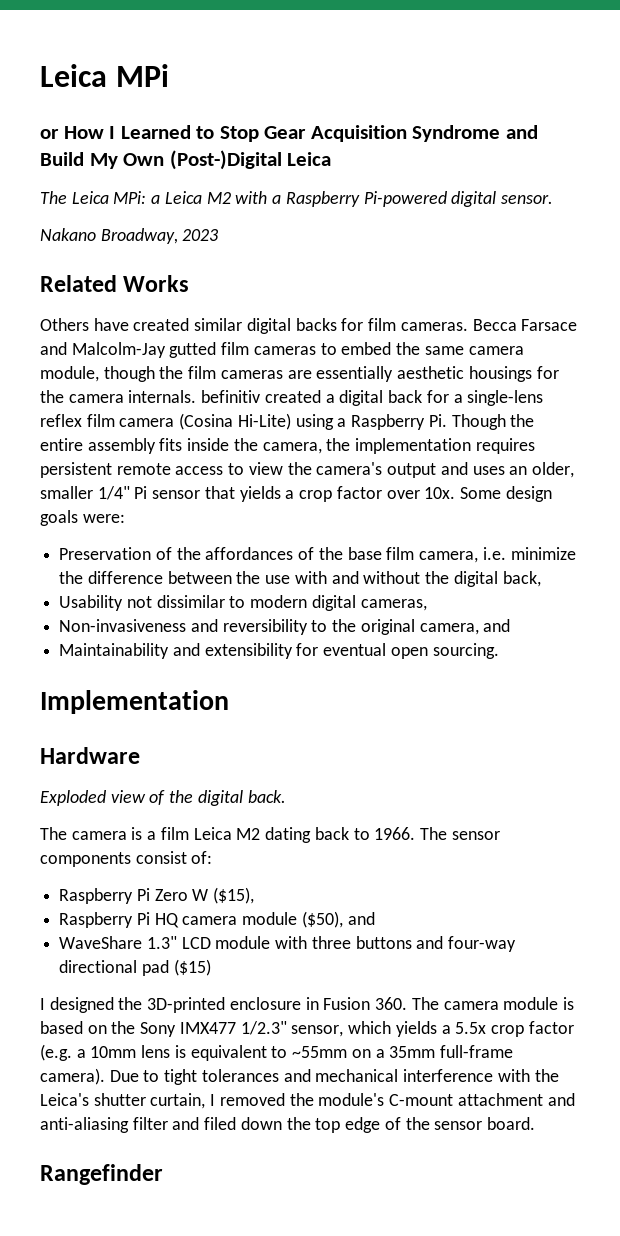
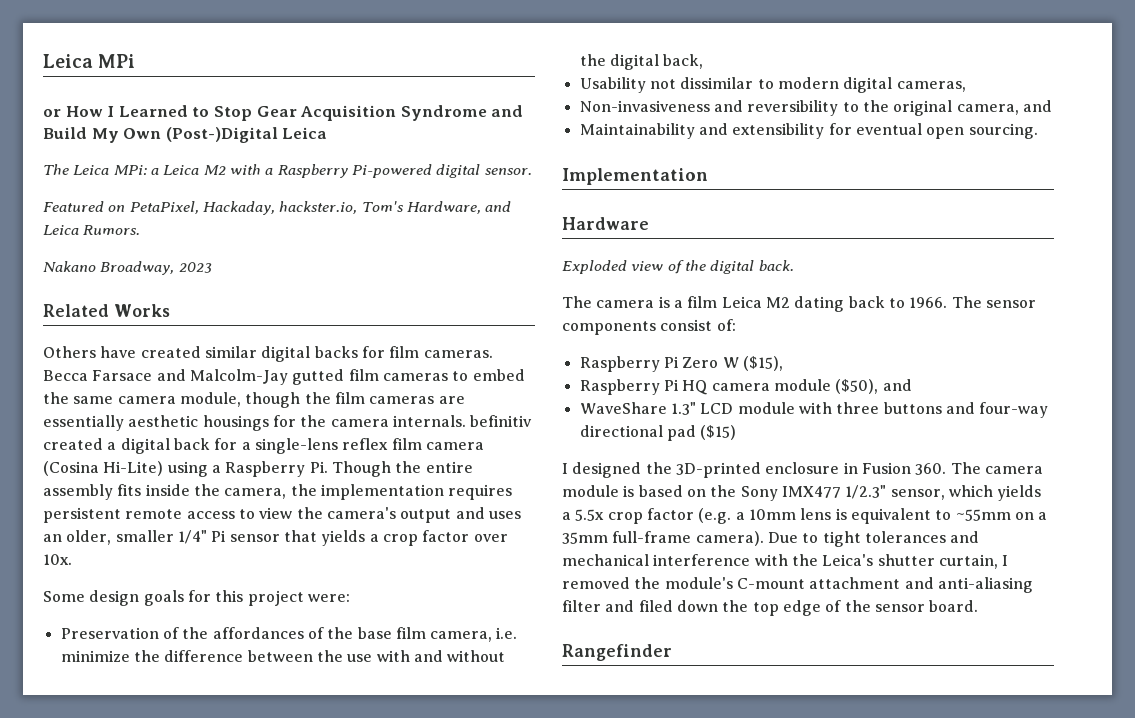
(553, 199) none -> [43,201,512,215] [43,225,141,235] // Featured on PetaPixel, Hackaday, hackster.io, Tom's Hardware, and Leica Rumors.
(456, 493) none -> (72, 559) //
(78, 518) none -> [187,590,304,606] for this project

